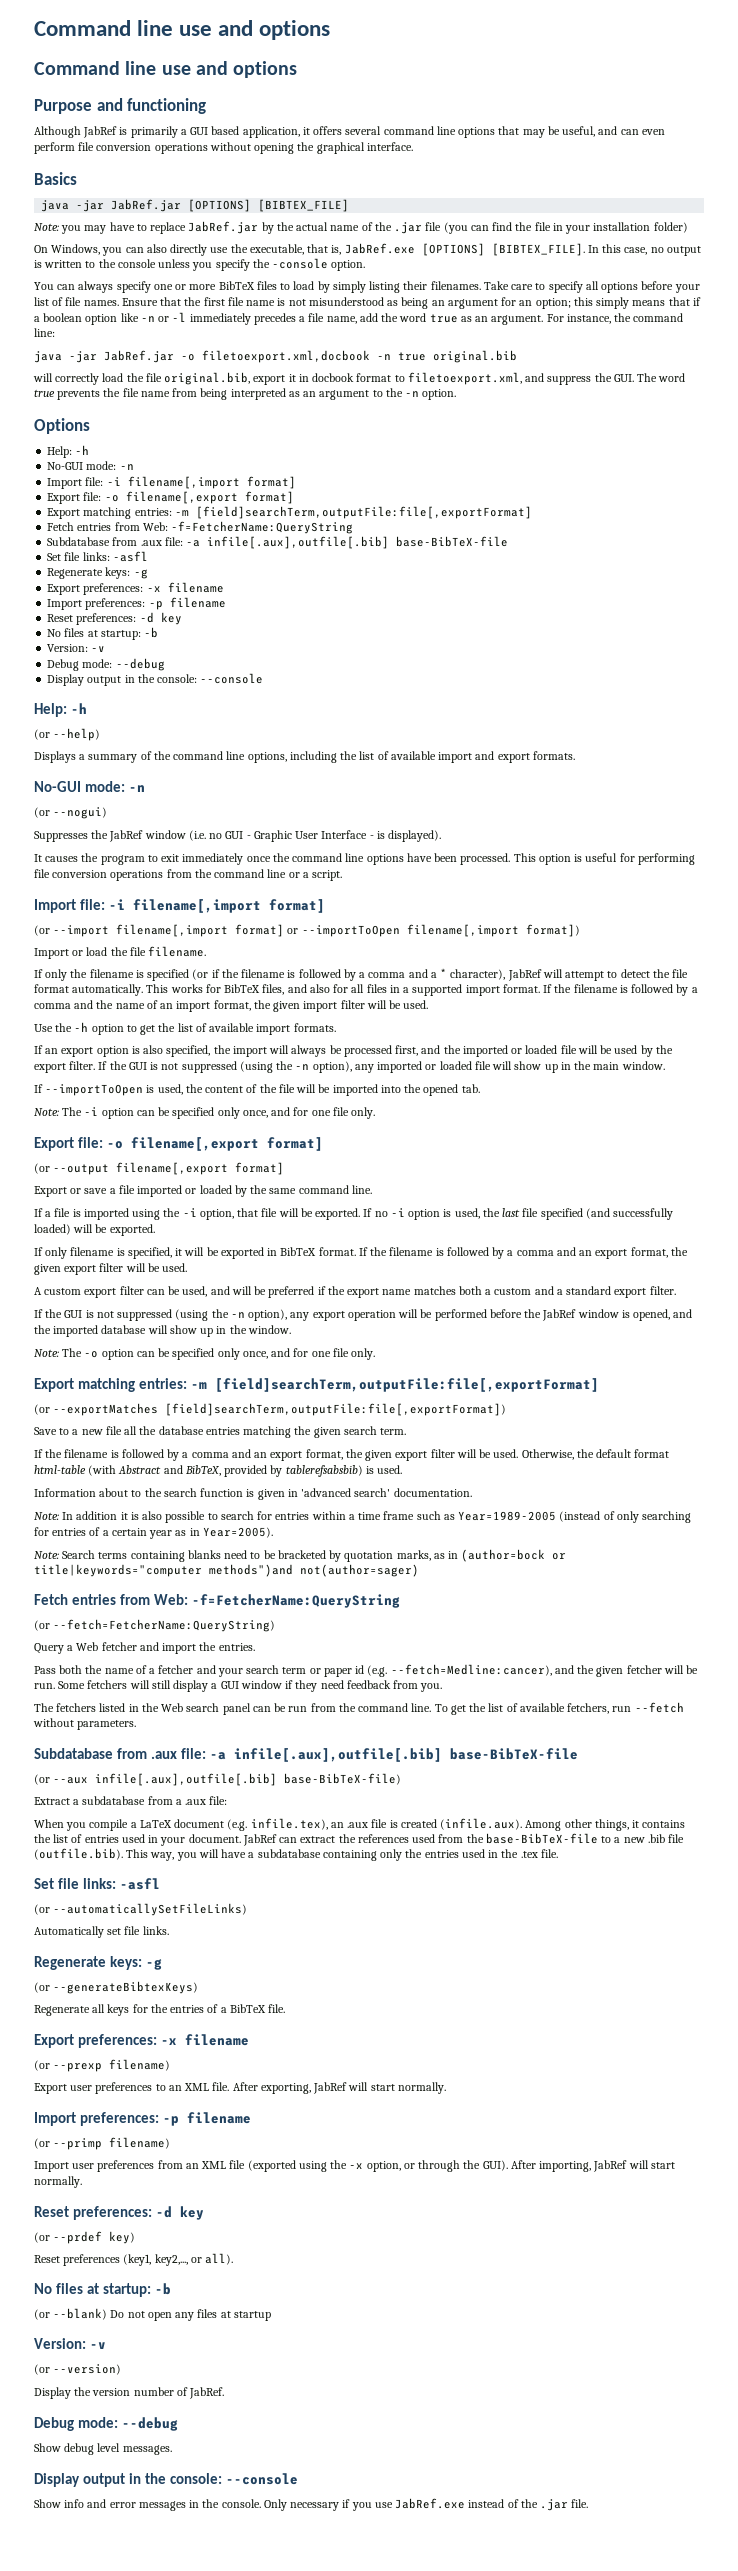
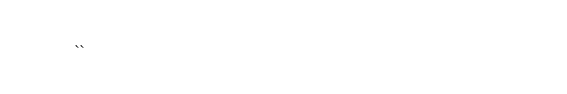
[34,20,331,40] [34,61,298,78] [34,98,207,114] [34,126,665,138] [34,142,413,154] [34,172,77,185] [41,199,350,212] [34,221,688,234] [34,243,701,256] [34,258,366,271] [34,281,700,293] [34,297,701,309] [34,312,684,325] [34,328,55,337] [34,350,517,363] [33,372,686,385] [34,388,457,400] [34,418,90,434] [47,445,90,458] [47,461,134,470] [47,476,296,489] [47,491,294,504] [47,506,532,519] [47,521,354,534] [47,536,509,549] [47,551,148,562] [47,567,148,579] [47,582,224,595] [47,597,226,610] [47,612,182,625] [47,627,159,640] [47,644,106,652] [47,658,165,671] [47,673,264,686] [34,703,87,717] [34,728,101,741] [34,751,575,763] [34,781,145,792] [34,807,108,819] [34,830,442,842] [34,853,695,865] [34,869,343,881] [34,899,325,913] [34,924,580,937] [34,946,207,959] [34,968,689,981] [34,984,698,996] [34,1000,429,1012] [34,1022,336,1035] [34,1045,673,1057] [34,1061,665,1073] [34,1084,480,1096] [34,1107,376,1119] [34,1137,323,1151] [34,1162,285,1175] [34,1185,372,1197] [34,1208,674,1220] [34,1224,155,1236] [34,1247,688,1259] [34,1263,188,1275] [34,1286,676,1298] [34,1309,693,1321] [34,1325,291,1337] [34,1348,376,1360] [34,1378,599,1392] [34,1403,507,1416] [34,1426,407,1438] [34,1449,670,1461] [34,1465,403,1477] [34,1488,472,1500] [34,1511,692,1523] [34,1527,273,1539] [34,1549,567,1562] [34,1564,419,1577] [34,1594,400,1608] [34,1619,276,1632] [34,1642,255,1654] [34,1664,699,1677] [34,1680,443,1692] [34,1702,684,1715] [33,1718,137,1730] [34,1748,578,1762] [34,1773,402,1786] [34,1796,228,1805] [34,1818,686,1831] [34,1833,685,1846] [34,1848,558,1861] [34,1878,160,1890] [34,1903,248,1916] [34,1926,169,1938] [34,1956,162,1970] [34,1981,199,1994] [34,2004,286,2016] [34,2034,249,2048] [34,2059,171,2072] [34,2082,446,2094] [34,2112,251,2126] [34,2137,171,2150] [34,2160,675,2172] [34,2176,82,2188] [34,2206,204,2220] [34,2231,136,2244] [34,2253,234,2266] [34,2283,171,2297] [34,2308,271,2321] [34,2338,106,2349] [34,2364,122,2375] [34,2387,225,2399] [34,2417,178,2431] [34,2443,172,2455] [34,2473,298,2487] [34,2498,589,2511] Command line use and options // Command line use and options // Purpose and functioning // Although JabRef is primarily a GUI based application, it offers several command line options that may be useful, and can even perform file conversion operations without opening the graphical interface. // Basics // java -jar JabRef.jar [OPTIONS] [BIBTEX_FILE] // Note: you may have to replace JabRef.jar by the actual name of the .jar file (you can find the file in your installation folder) // On Windows, you can also directly use the executable, that is, JabRef.exe [OPTIONS] [BIBTEX_FILE]. In this case, no output is written to the console unless you specify the -console option. // You can always specify one or more BibTeX files to load by simply listing their filenames. Take care to specify all options before your list of file names. Ensure that the first file name is not misunderstood as being an argument for an option; this simply means that if a boolean option like -n or -l immediately precedes a file name, add the word true as an argument. For instance, the command line: // java -jar JabRef.jar -o filetoexport.xml,docbook -n true original.bib // will correctly load the file original.bib, export it in docbook format to filetoexport.xml, and suppress the GUI. The word true prevents the file name from being interpreted as an argument to the -n option. // Options // Help: -h // No-GUI mode: -n // Import file: -i filename[,import format] // Export file: -o filename[,export format] // Export matching entries: -m [field]searchTerm,outputFile:file[,exportFormat] // Fetch entries from Web: -f=FetcherName:QueryString // Subdatabase from .aux file: -a infile[.aux],outfile[.bib] base-BibTeX-file // Set file links: -asfl // Regenerate keys: -g // Export preferences: -x filename // Import preferences: -p filename // Reset preferences: -d key // No files at startup: -b // Version: -v // Debug mode: --debug // Display output in the console: --console // Help: -h // (or --help) // Displays a summary of the command line options, including the list of available import and export formats. // No-GUI mode: -n // (or --nogui) // Suppresses the JabRef window (i.e. no GUI - Graphic User Interface - is displayed). // It causes the program to exit immediately once the command line options have been processed. This option is useful for performing file conversion operations from the command line or a script. // Import file: -i filename[,import format] // (or --import filename[,import format] or --importToOpen filename[,import format]) // Import or load the file filename. // If only the filename is specified (or if the filename is followed by a comma and a * character), JabRef will attempt to detect the file format automatically. This works for BibTeX files, and also for all files in a supported import format. If the filename is followed by a comma and the name of an import format, the given import filter will be used. // Use the -h option to get the list of available import formats. // If an export option is also specified, the import will always be processed first, and the imported or loaded file will be used by the export filter. If the GUI is not suppressed (using the -n option), any imported or loaded file will show up in the main window. // If --importToOpen is used, the content of the file will be imported into the opened tab. // Note: The -i option can be specified only once, and for one file only. // Export file: -o filename[,export format] // (or --output filename[,export format] // Export or save a file imported or loaded by the same command line. // If a file is imported using the -i option, that file will be exported. If no -i option is used, the last file specified (and successfully loaded) will be exported. // If only filename is specified, it will be exported in BibTeX format. If the filename is followed by a comma and an export format, the given export filter will be used. // A custom export filter can be used, and will be preferred if the export name matches both a custom and a standard export filter. // If the GUI is not suppressed (using the -n option), any export operation will be performed before the JabRef window is opened, and the imported database will show up in the window. // Note: The -o option can be specified only once, and for one file only. // Export matching entries: -m [field]searchTerm,outputFile:file[,exportFormat] // (or --exportMatches [field]searchTerm,outputFile:file[,exportFormat]) // Save to a new file all the database entries matching the given search term. // If the filename is followed by a comma and an export format, the given export filter will be used. Otherwise, the default format html-table (with Abstract and BibTeX, provided by tablerefsabsbib) is used. // Information about to the search function is given in 'advanced search' documentation. // Note: In addition it is also possible to search for entries within a time frame such as Year=1989-2005 (instead of only searching for entries of a certain year as in Year=2005). // Note: Search terms containing blanks need to be bracketed by quotation marks, as in (author=bock or title|keywords="computer methods")and not(author=sager) // Fetch entries from Web: -f=FetcherName:QueryString // (or --fetch=FetcherName:QueryString) // Query a Web fetcher and import the entries. // Pass both the name of a fetcher and your search term or paper id (e.g. --fetch=Medline:cancer), and the given fetcher will be run. Some fetchers will still display a GUI window if they need feedback from you. // The fetchers listed in the Web search panel can be run from the command line. To get the list of available fetchers, run --fetch without parameters. // Subdatabase from .aux file: -a infile[.aux],outfile[.bib] base-BibTeX-file // (or --aux infile[.aux],outfile[.bib] base-BibTeX-file) // Extract a subdatabase from a .aux file: // When you compile a LaTeX document (e.g. infile.tex), an .aux file is created (infile.aux). Among other things, it contains the list of entries used in your document. JabRef can extract the references used from the base-BibTeX-file to a new .bib file (outfile.bib). This way, you will have a subdatabase containing only the entries used in the .tex file. // Set file links: -asfl // (or --automaticallySetFileLinks) // Automatically set file links. // Regenerate keys: -g // (or --generateBibtexKeys) // Regenerate all keys for the entries of a BibTeX file. // Export preferences: -x filename // (or --prexp filename) // Export user preferences to an XML file. After exporting, JabRef will start normally. // Import preferences: -p filename // (or --primp filename) // Import user preferences from an XML file (exported using the -x option, or through the GUI). After importing, JabRef will start normally. // Reset preferences: -d key // (or --prdef key) // Reset preferences (key1, key2,..., or all). // No files at startup: -b // (or --blank) Do not open any files at startup // Version: -v // (or --version) // Display the version number of JabRef. // Debug mode: --debug // Show debug level messages. // Display output in the console: --console // Show info and error messages in the console. Only necessary if you use JabRef.exe instead of the .jar file. -> [75,45,85,55] ``

